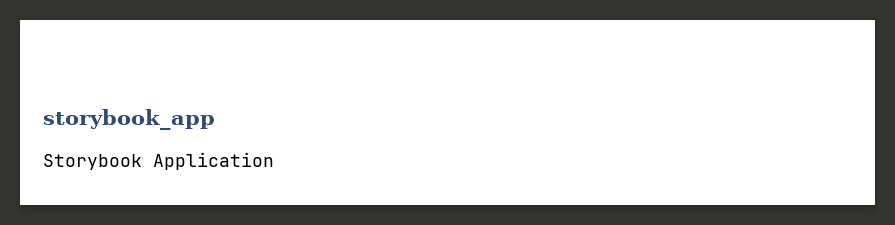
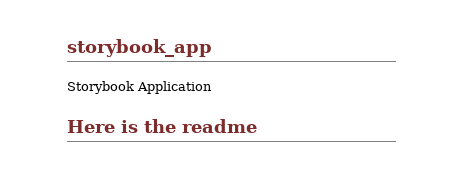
(274, 161) none -> [67,119,257,133] // Here is the readme

